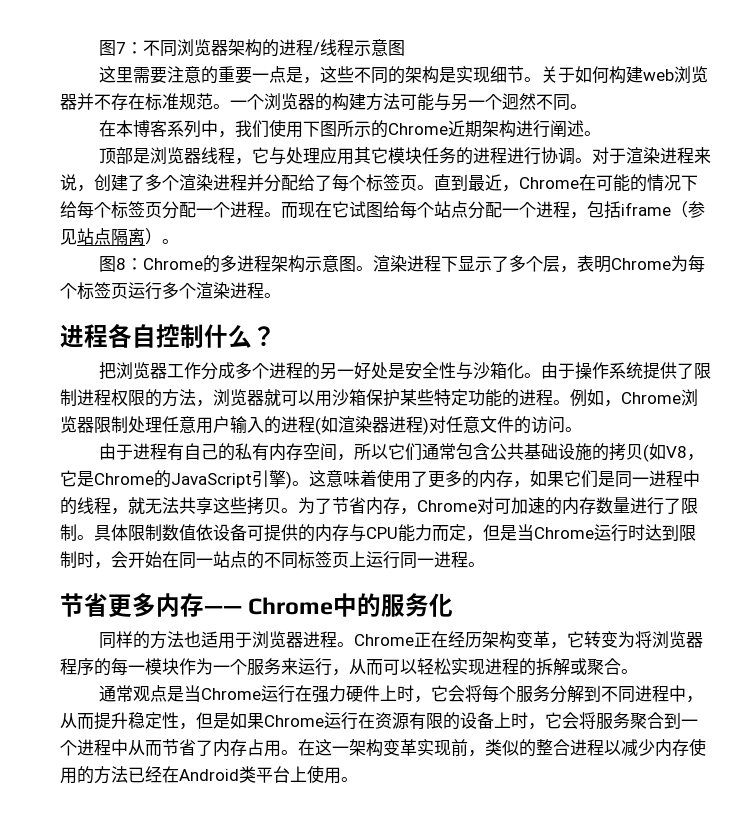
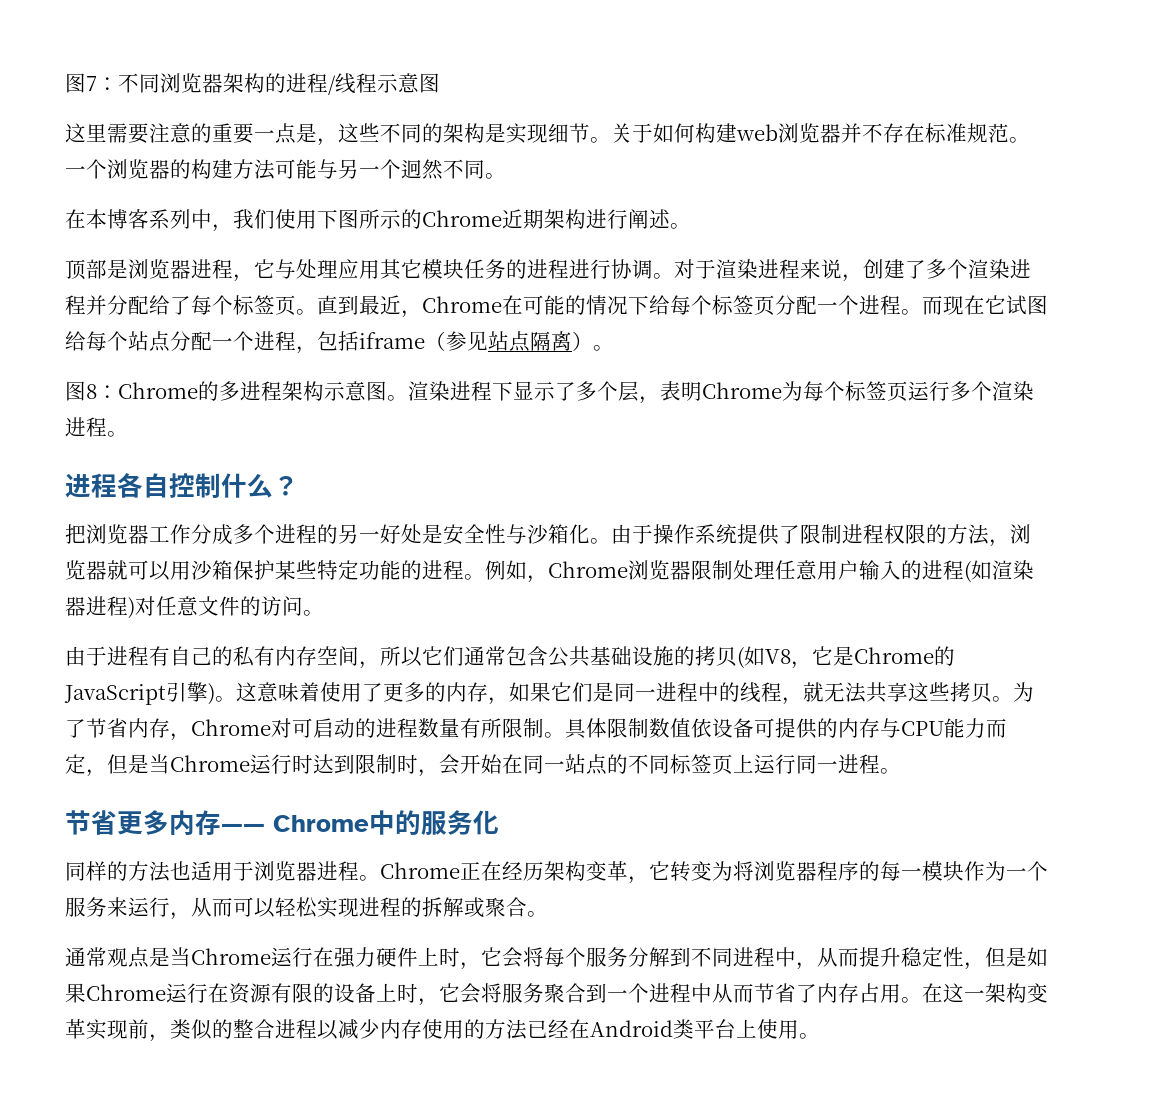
[201,147,219,164] 线 -> [191,259,212,279] 进
[511,497,681,515] 加速的内存数量进行了 -> [313,718,502,738] 启动的进程数量有所

